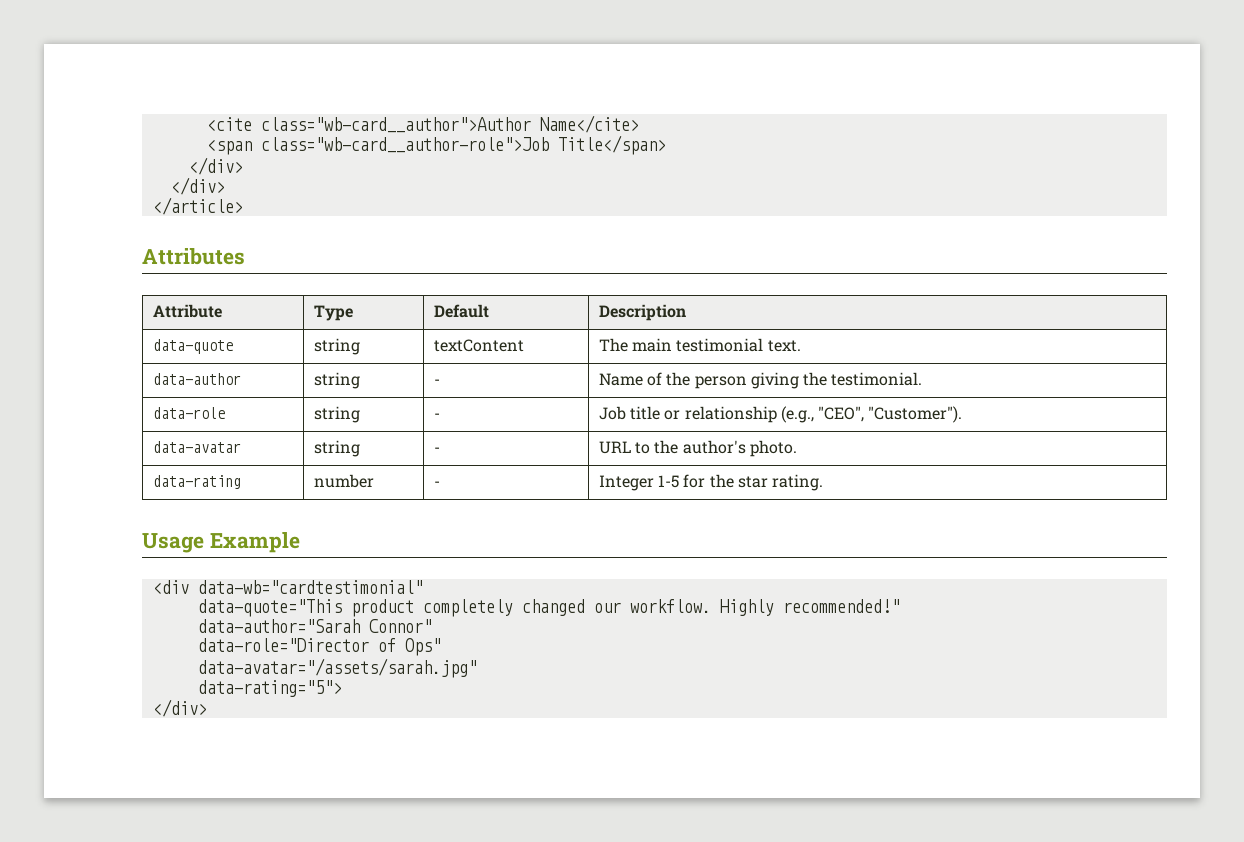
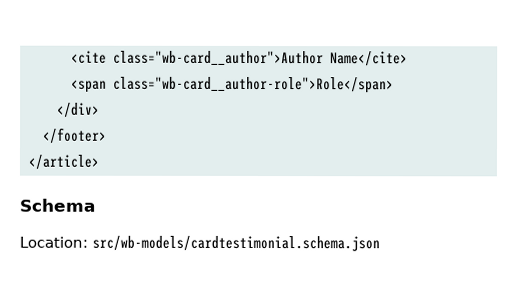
[260,135,666,155] [188,157,243,175] [170,177,225,195] class="wb-card__author-role">Job Title</span> // </div> // </div> -> [112,76,394,94] [56,102,100,118] [42,127,107,144] class="wb-card__author-role">Role</span> // </div> // </footer>
[142,248,245,265] [152,304,222,318] [313,305,353,321] [433,304,489,318] [598,304,686,321] [152,339,233,354] [313,338,360,355] [433,339,524,352] [598,338,801,352] [152,373,241,385] [313,372,360,389] [433,379,440,385] [598,372,923,389] [152,407,225,419] [313,406,360,423] [433,413,440,419] [598,406,963,423] [152,441,241,453] [313,440,360,457] [433,447,440,453] [598,440,797,457] [152,475,241,489] [313,474,374,488] [433,481,440,487] [598,474,824,491] [142,532,300,553] [152,580,423,594] [197,599,900,617] [197,619,432,633] [197,638,441,656] [197,658,477,678] [197,680,342,697] [152,699,207,717] Attributes // Attribute | Type | Default | Description // data-quote | string | textContent | The main testimonial text. // data-author | string | - | Name of the person giving the testimonial. // data-role | string | - | Job title or relationship (e.g., "CEO", "Customer"). // data-avatar | string | - | URL to the author's photo. // data-rating | number | - | Integer 1-5 for the star rating. // Usage Example // <div data-wb="cardtestimonial" // data-quote="This product completely changed our workflow. Highly recommended!" // data-author="Sarah Connor" // data-role="Director of Ops" // data-avatar="/assets/sarah.jpg" // data-rating="5"> // </div> -> [19,198,95,212] [19,235,380,252] Schema // Location: src/wb-models/cardtestimonial.schema.json

